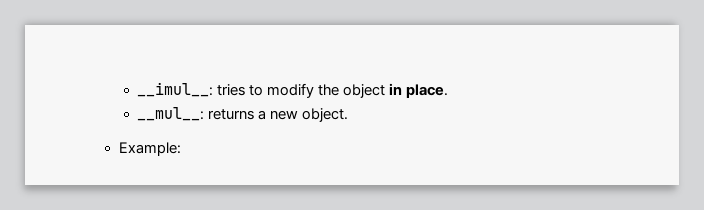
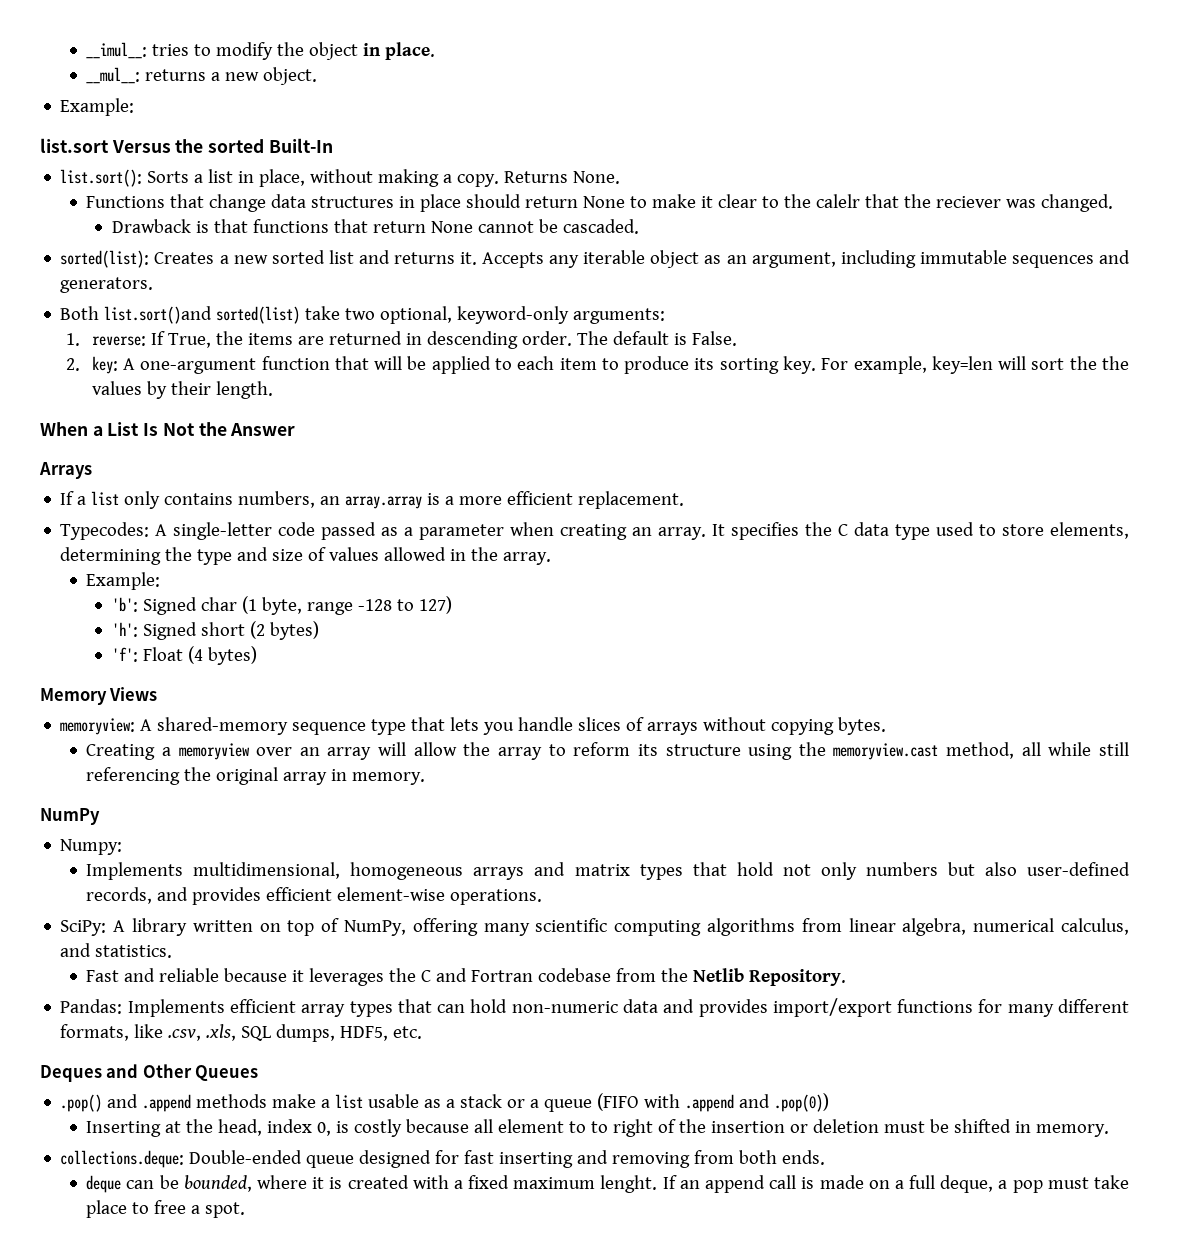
(181, 149) none -> [40,138,333,153] [60,169,621,187] [86,194,1114,212] [112,219,640,234] [60,250,1130,268] [60,277,154,293] [60,306,666,324] [65,331,737,349] [65,356,1130,374] [91,381,273,399] [40,422,296,436] [39,462,92,479] [60,491,685,509] [60,522,1130,540] [60,547,552,565] [86,572,161,590] [112,596,453,615] [112,621,320,640] [112,646,258,665] [40,687,158,705] [60,717,887,735] [86,742,1130,760] [86,767,426,785] [40,808,100,825] [60,839,123,855] [86,862,1131,880] [86,887,543,905] [60,918,1129,936] [60,943,173,958] [86,968,847,986] [60,998,1129,1017] [60,1024,423,1042] [40,1064,259,1082] [60,1093,830,1112] [86,1119,1110,1137] [60,1150,826,1168] [86,1175,1130,1193] [86,1200,246,1218] // list.sort Versus the sorted Built-In // list.sort(): Sorts a list in place, without making a copy. Returns None. // Functions that change data structures in place should return None to make it clear to the calelr that the reciever was changed. // Drawback is that functions that return None cannot be cascaded. // sorted(list): Creates a new sorted list and returns it. Accepts any iterable object as an argument, including immutable sequences and generators. // Both list.sort()and sorted(list) take two optional, keyword-only arguments: // 1. reverse: If True, the items are returned in descending order. The default is False. // 2. key: A one-argument function that will be applied to each item to produce its sorting key. For example, key=len will sort the the values by their length. // When a List Is Not the Answer // Arrays // If a list only contains numbers, an array.array is a more efficient replacement. // Typecodes: A single-letter code passed as a parameter when creating an array. It specifies the C data type used to store elements, determining the type and size of values allowed in the array. // Example: // 'b': Signed char (1 byte, range -128 to 127) // 'h': Signed short (2 bytes) // 'f': Float (4 bytes) // Memory Views // memoryview: A shared-memory sequence type that lets you handle slices of arrays without copying bytes. // Creating a memoryview over an array will allow the array to reform its structure using the memoryview.cast method, all while still referencing the original array in memory. // NumPy // Numpy: // Implements multidimensional, homogeneous arrays and matrix types that hold not only numbers but also user-defined records, and provides efficient element-wise operations. // SciPy: A library written on top of NumPy, offering many scientific computing algorithms from linear algebra, numerical calculus, and statistics. // Fast and reliable because it leverages the C and Fortran codebase from the Netlib Repository. // Pandas: Implements efficient array types that can hold non-numeric data and provides import/export functions for many different formats, like .csv, .xls, SQL dumps, HDF5, etc. // Deques and Other Queues // .pop() and .append methods make a list usable as a stack or a queue (FIFO with .append and .pop(0)) // Inserting at the head, index 0, is costly because all element to to right of the insertion or deletion must be shifted in memory. // collections.deque: Double-ended queue designed for fast inserting and removing from both ends. // deque can be bounded, where it is created with a fixed maximum lenght. If an append call is made on a full deque, a pop must take place to free a spot.

